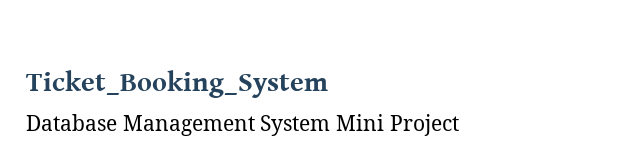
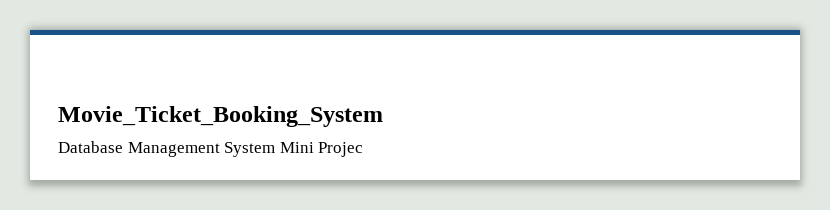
[26,70,328,98] Ticket_Booking_System -> [58,106,383,127] Movie_Ticket_Booking_System
[389,114,459,136] Project -> [318,142,364,157] Projec

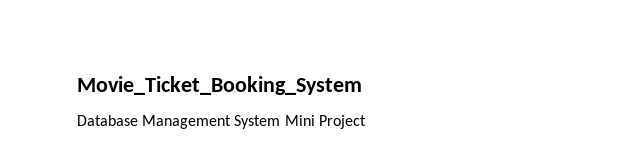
[318,142,364,157] Projec -> [318,115,366,129] Project

